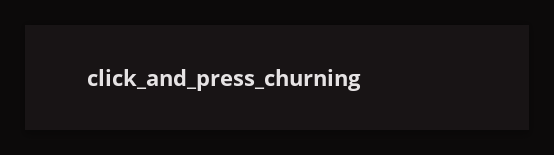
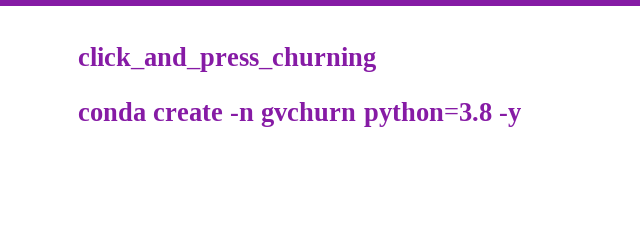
(361, 80) none -> [78,102,521,127] // conda create -n gvchurn python=3.8 -y

